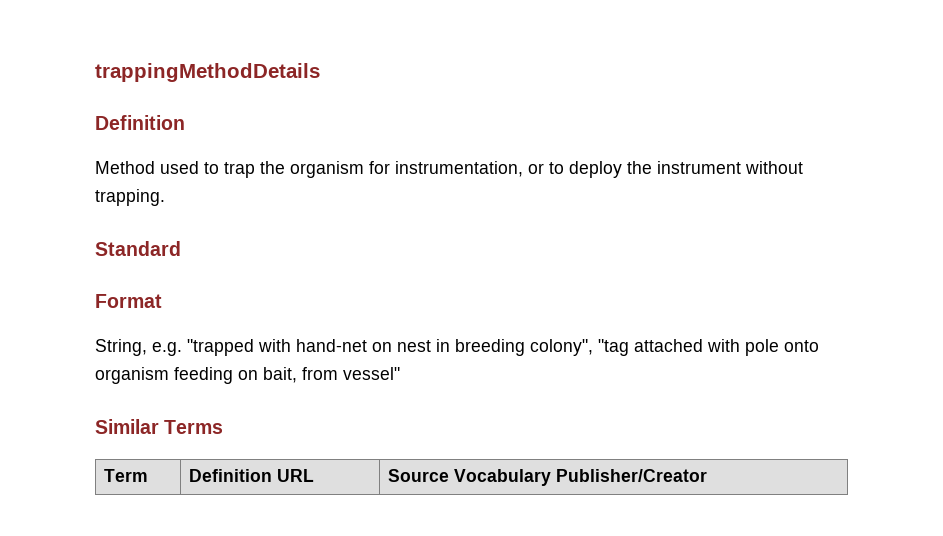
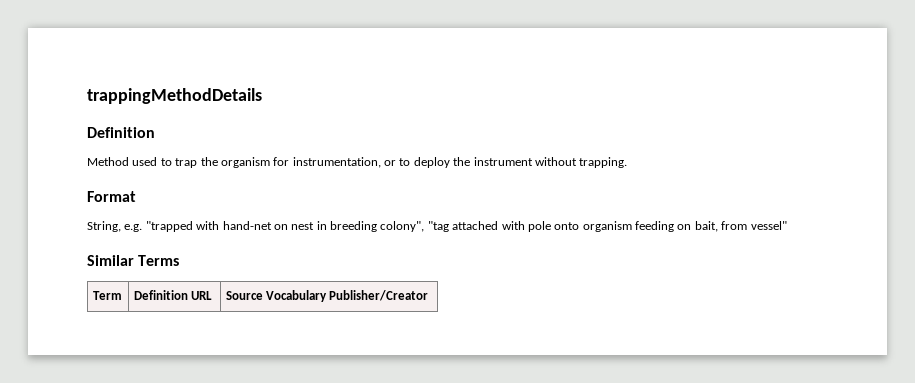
[95,241,181,256] // Standard -> (628, 162) none

